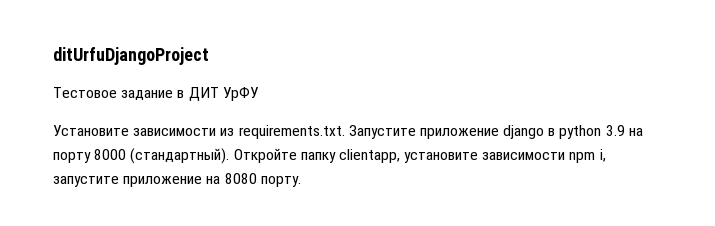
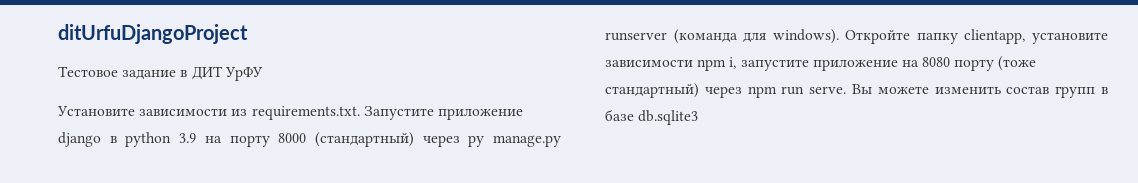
[130,148,230,164] (стандартный). -> [314,132,561,147] [605,29,839,44] (стандартный) через py manage.py runserver (команда для windows).
[260,176,301,187] порту. -> [954,56,1037,71] [605,83,1108,98] [605,109,699,125] порту (тоже стандартный) через npm run serve. Вы можете изменить состав групп в базе db.sqlite3

